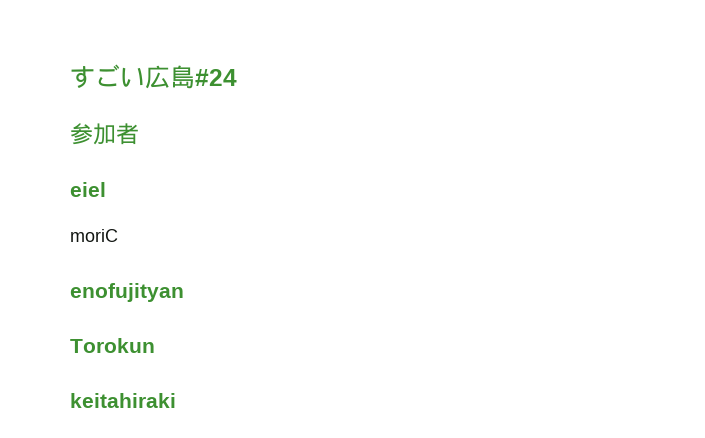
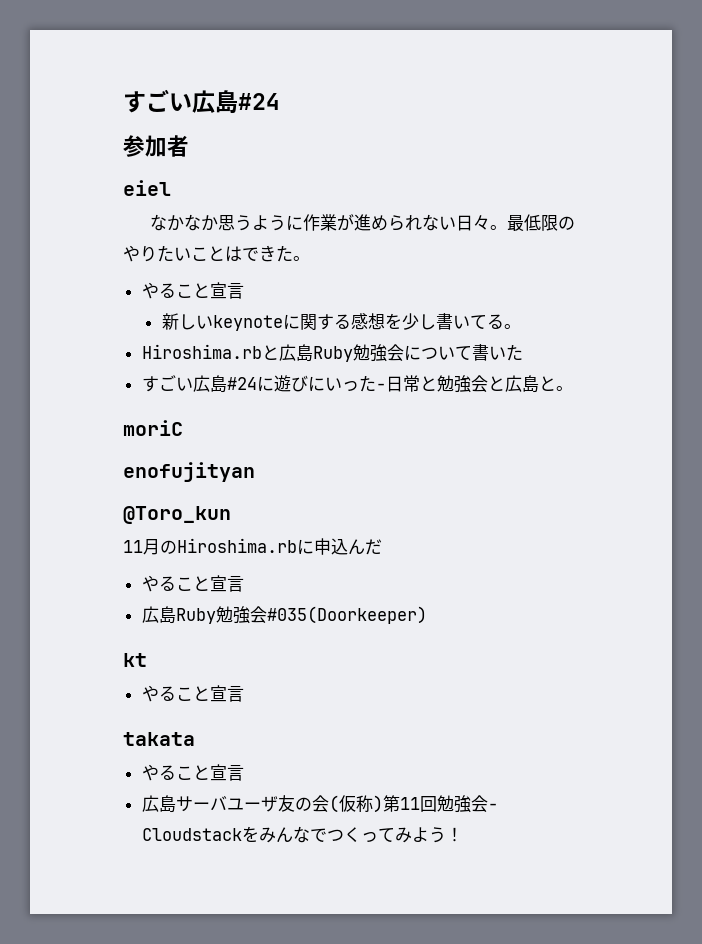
[70,229,118,242] [70,283,184,302] [70,338,155,353] [70,393,176,408] moriC // enofujityan // Torokun // keitahiraki -> [149,214,575,231] [123,245,310,262] [141,282,244,299] [161,313,521,331] [141,344,523,362] [141,375,573,393] [123,420,183,436] [123,462,255,482] [123,506,231,524] [123,538,382,555] [141,575,244,592] [141,606,427,624] [123,653,147,667] [141,685,244,702] [123,732,195,746] [141,764,244,781] [141,795,498,813] [141,826,463,843] なかなか思うように作業が進められない日々。最低限のやりたいことはできた。 // やること宣言 // 新しいkeynoteに関する感想を少し書いてる。 // Hiroshima.rbと広島Ruby勉強会について書いた // すごい広島#24に遊びにいった-日常と勉強会と広島と。 // moriC // enofujityan // @Toro_kun // 11月のHiroshima.rbに申込んだ // やること宣言 // 広島Ruby勉強会#035(Doorkeeper) // kt // やること宣言 // takata // やること宣言 // 広島サーバユーザ友の会(仮称)第11回勉強会- Cloudstackをみんなでつくってみよう！

